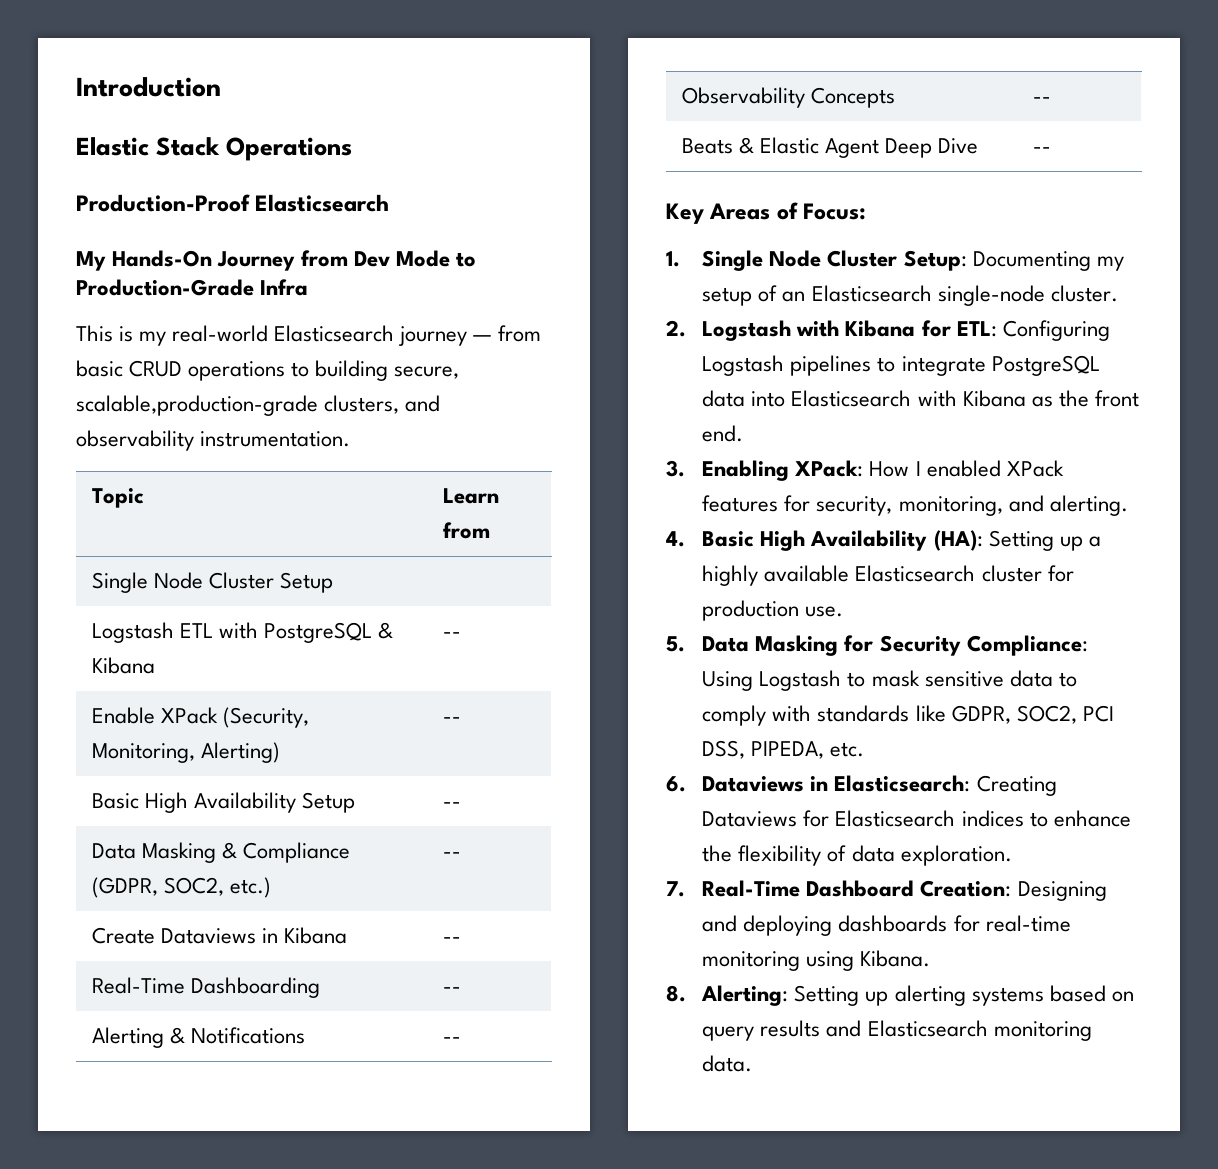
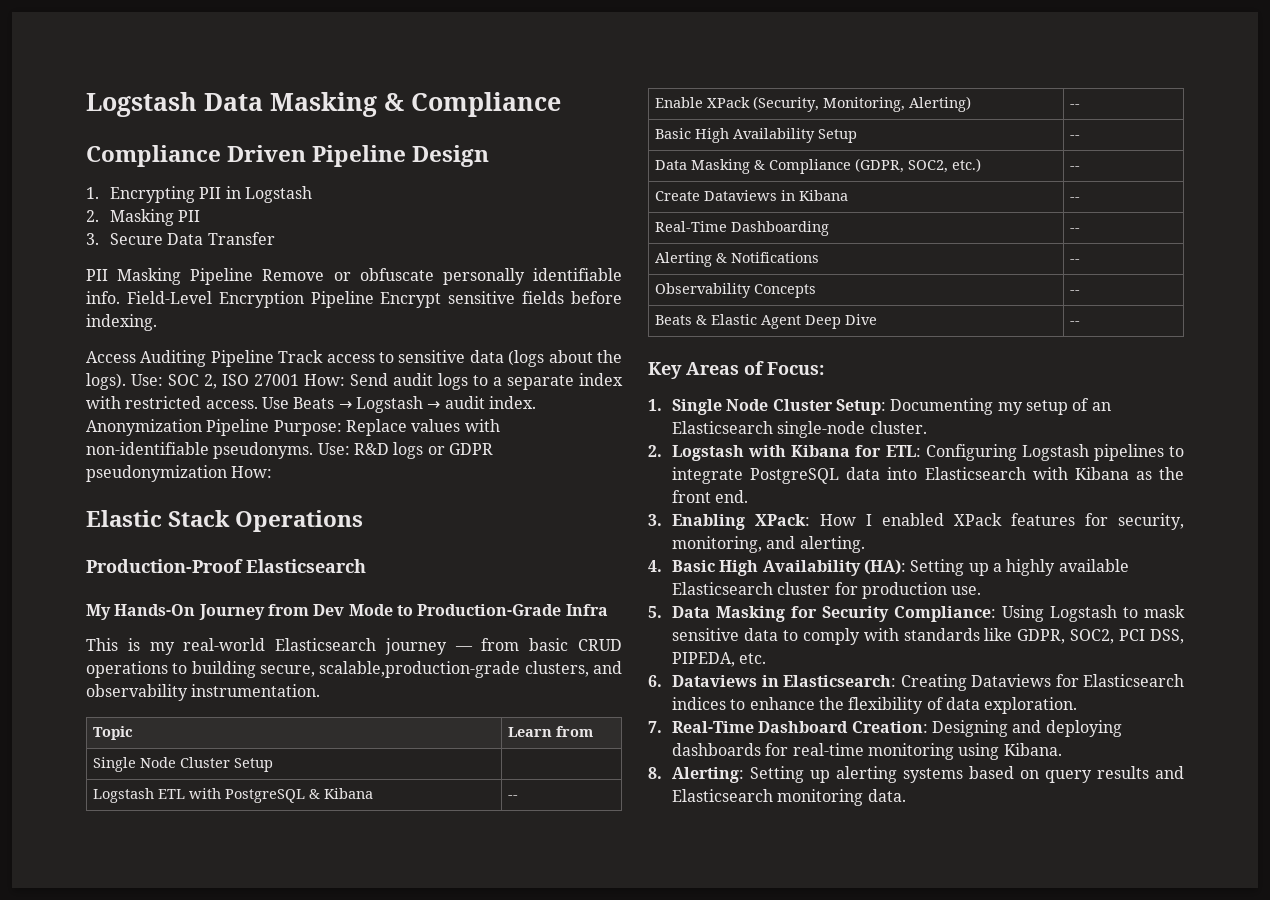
[76,77,221,97] Introduction -> [86,92,561,117] [86,145,490,167] [86,186,313,203] [86,209,201,226] [86,232,275,245] [86,268,622,285] [86,291,622,308] [86,314,157,331] [86,350,623,367] [86,373,623,390] [86,396,536,413] [86,419,500,436] [86,442,493,459] [86,465,273,482] Logstash Data Masking & Compliance // Compliance Driven Pipeline Design // 1. Encrypting PII in Logstash // 2. Masking PII // 3. Secure Data Transfer // PII Masking Pipeline Remove or obfuscate personally identifiable info. Field-Level Encryption Pipeline Encrypt sensitive fields before indexing. // Access Auditing Pipeline Track access to sensitive data (logs about the logs). Use: SOC 2, ISO 27001 How: Send audit logs to a separate index with restricted access. Use Beats → Logstash → audit index. Anonymization Pipeline Purpose: Replace values with non-identifiable pseudonyms. Use: R&D logs or GDPR pseudonymization How:

